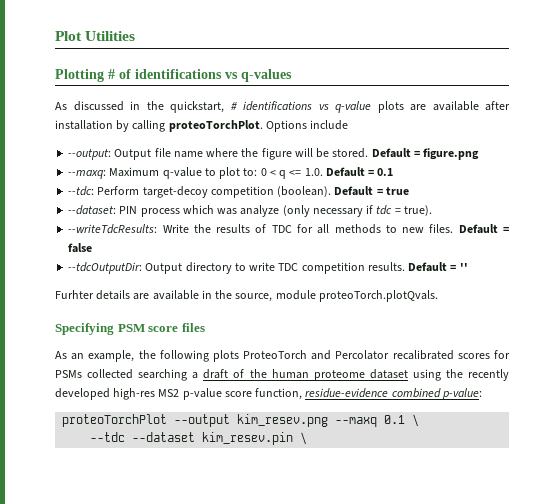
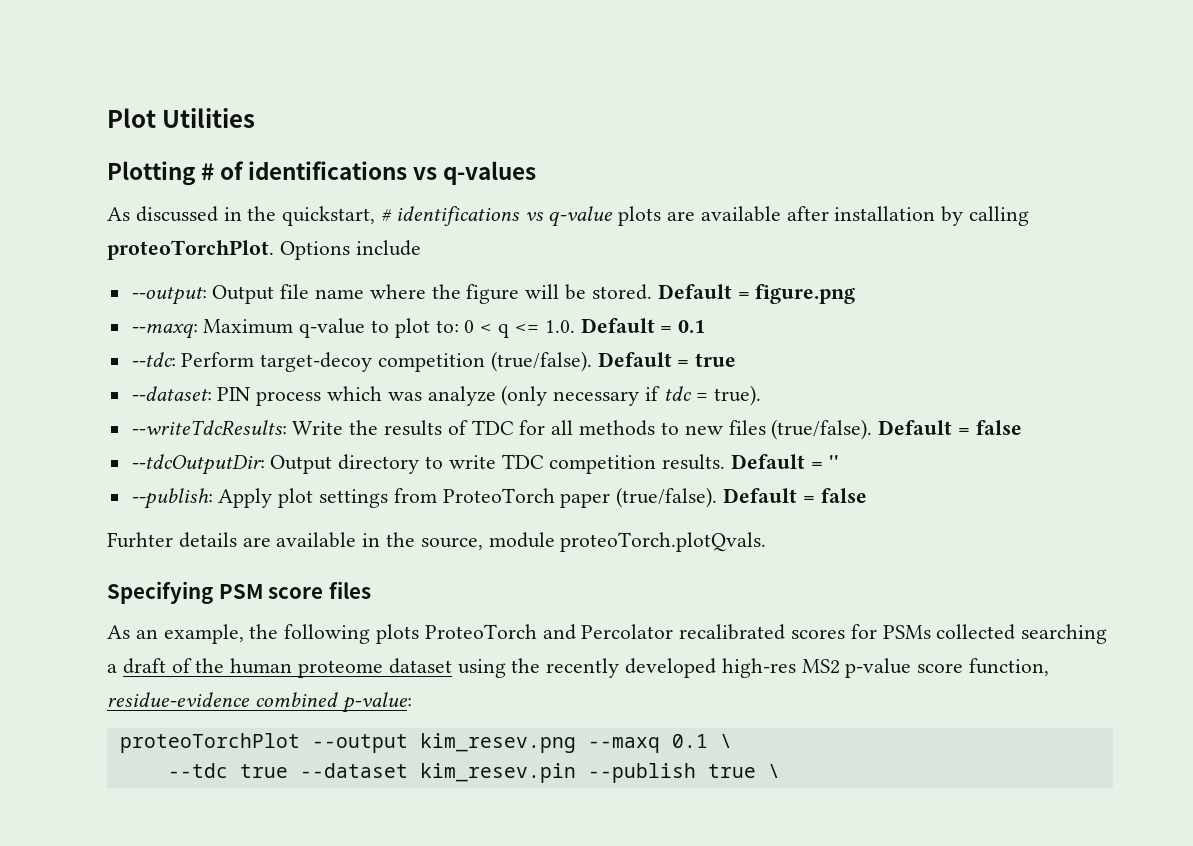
[277,186,332,197] (boolean). -> [490,351,592,372] (true/false).
[429,224,454,233] files. -> [728,419,873,440] files (true/false).
(468, 267) none -> [130,487,867,509] // --publish: Apply plot settings from ProteoTorch paper (true/false). Default = false
(126, 437) none -> [239,764,288,778] true
(294, 438) none -> [587,763,756,783] --publish true

